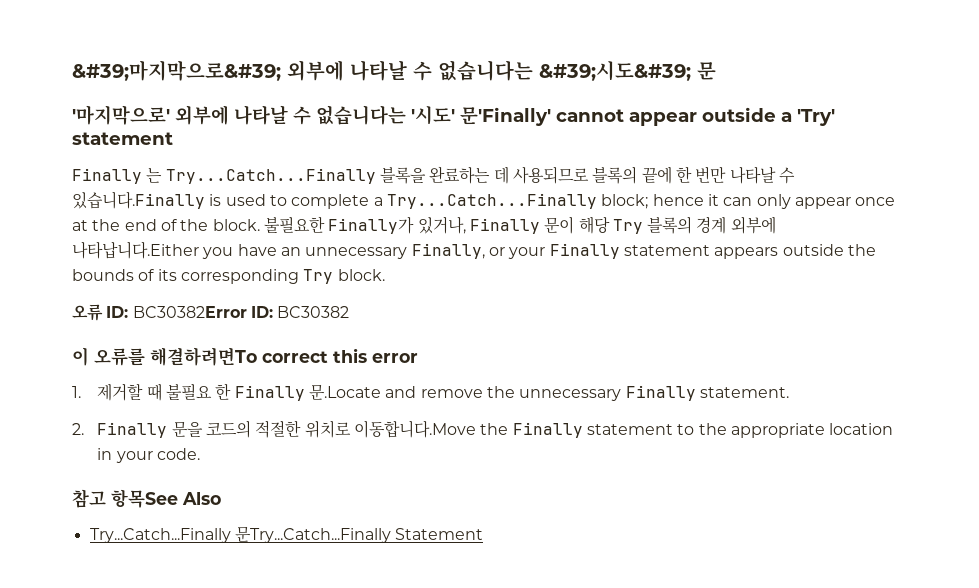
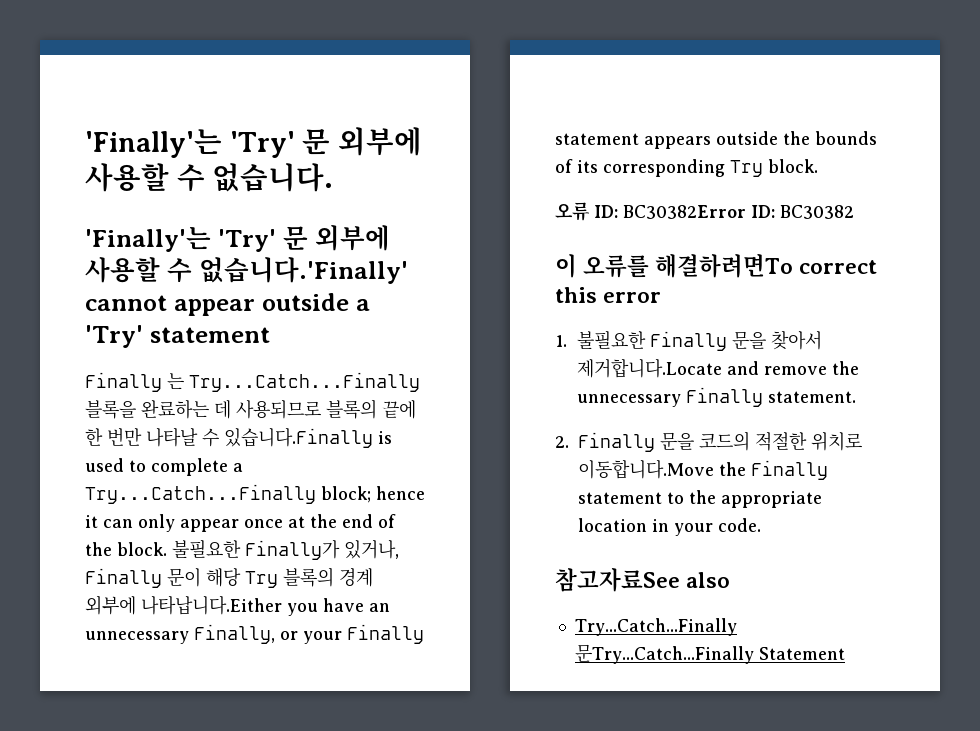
[72,60,716,81] [72,105,551,126] &#39;마지막으로&#39; 외부에 나타날 수 없습니다는 &#39;시도&#39; 문 // '마지막으로' 외부에 나타날 수 없습니다는 '시도' 문'Finally' -> [85,127,423,158] [85,163,334,192] [85,225,390,252] [85,257,408,284] 'Finally'는 'Try' 문 외부에 사용할 수 없습니다. // 'Finally'는 'Try' 문 외부에 사용할 수 없습니다.'Finally'
[97,383,381,401] 제거할 때 불필요 한 Finally 문.Locate -> [577,330,823,351] [577,358,723,378] 불필요한 Finally 문을 찾아서 제거합니다.Locate
[72,489,221,508] 참고 항목See Also -> [555,568,731,592] 참고자료See also

